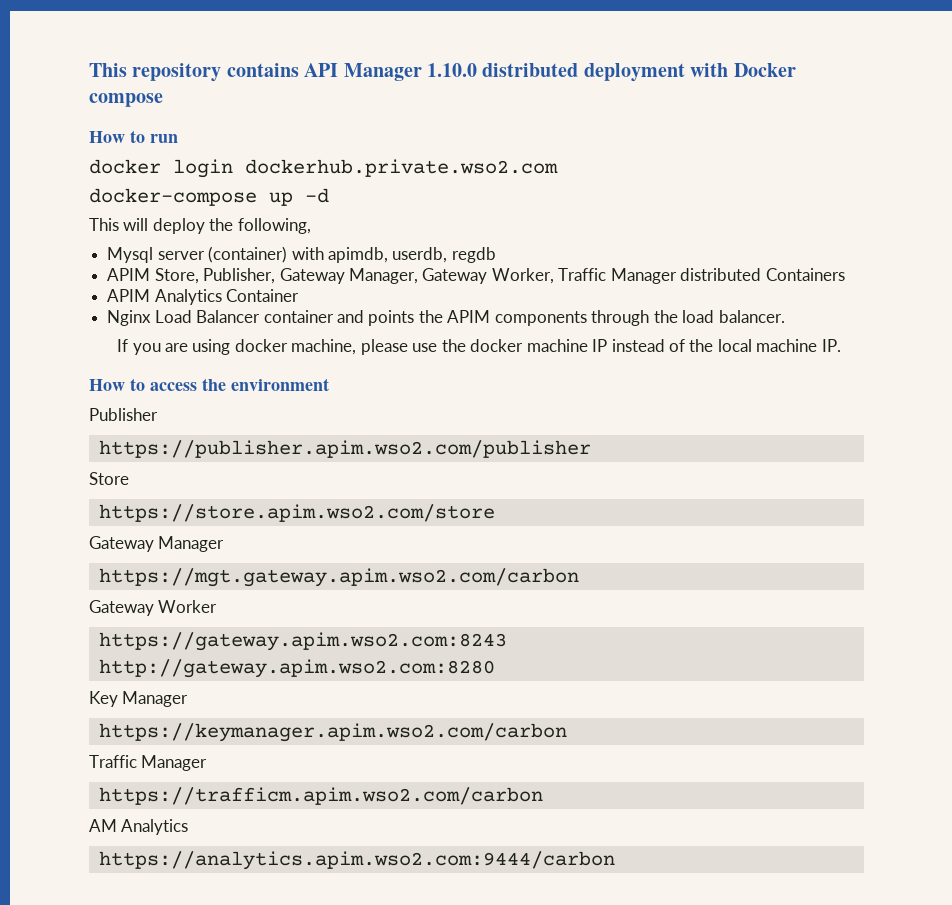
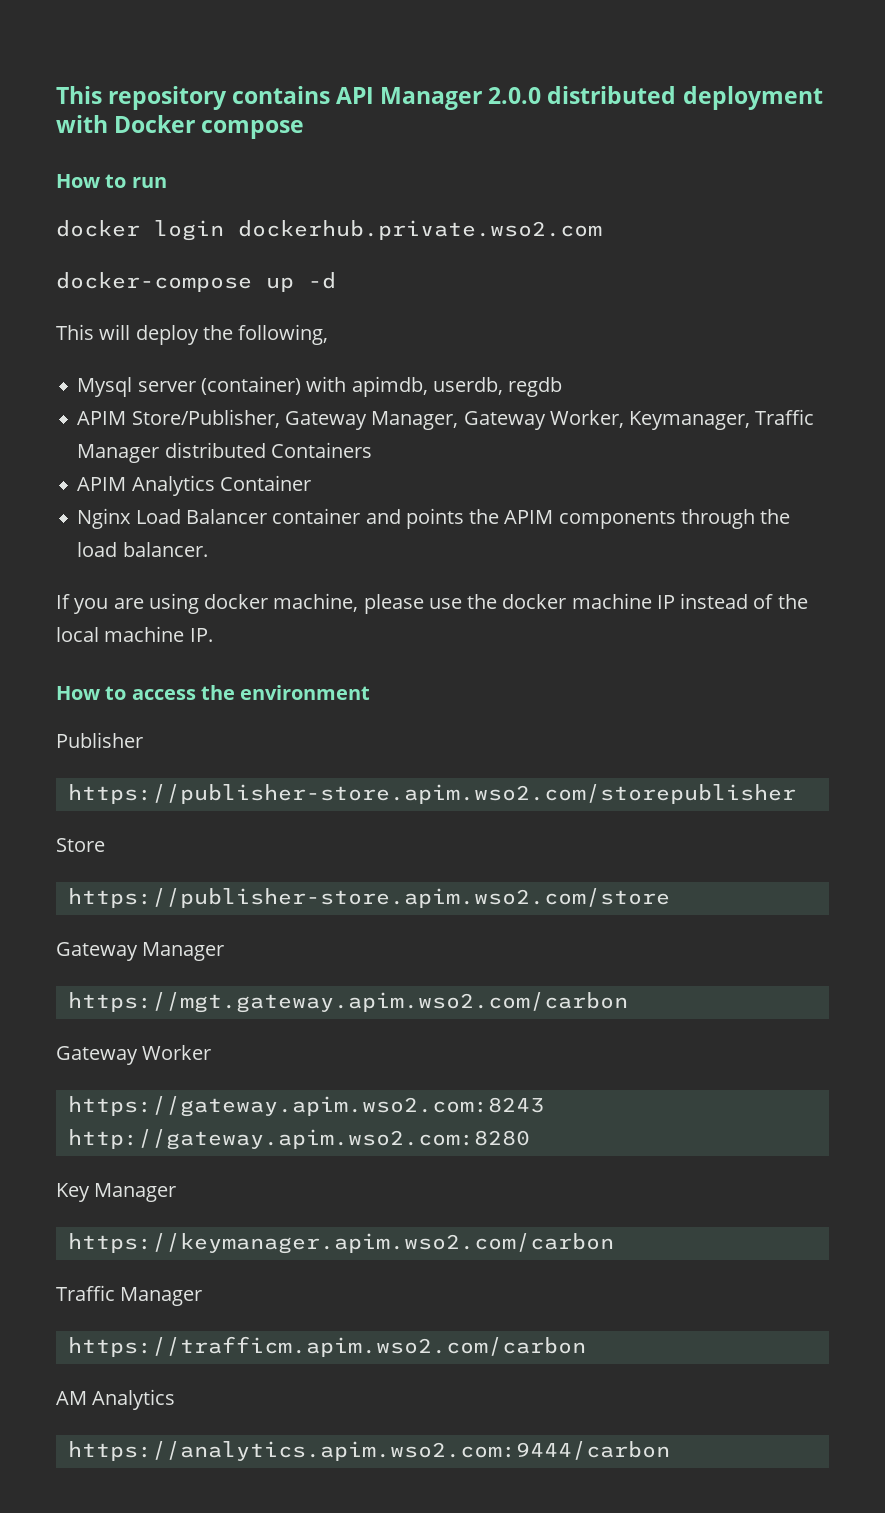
[427,63,477,77] 1.10.0 -> [488,87,542,104] 2.0.0
[154,268,276,284] Store, Publisher, -> [131,409,280,428] Store/Publisher,
(554, 276) none -> [629,411,751,430] Keymanager,
[98,440,591,458] https://publisher.apim.wso2.com/publisher -> [67,784,796,804] https://publisher-store.apim.wso2.com/storepublisher
[98,504,495,522] https://store.apim.wso2.com/store -> [67,888,670,908] https://publisher-store.apim.wso2.com/store

